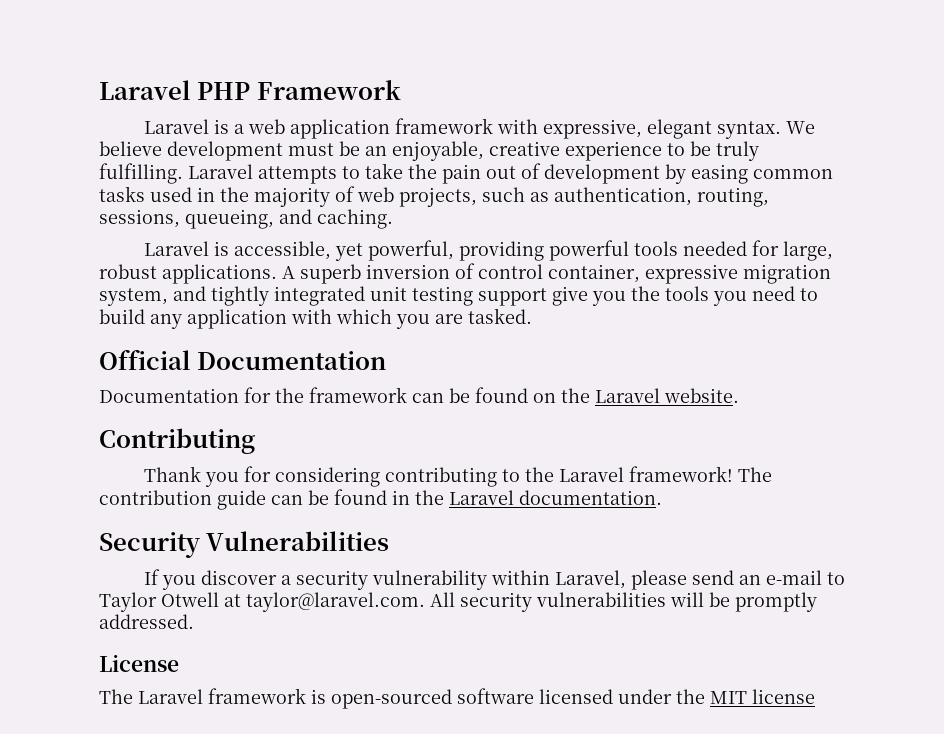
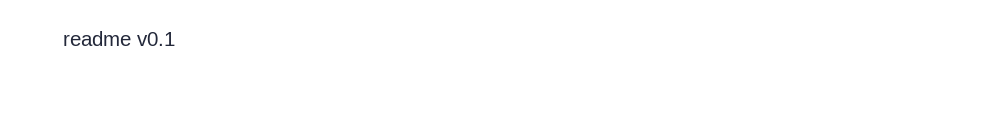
[99,80,401,100] [143,118,815,139] [99,141,759,161] [99,163,833,184] [99,186,769,207] [99,209,393,229] [143,240,833,261] [99,263,831,284] [99,286,818,306] [99,308,532,329] [99,349,387,370] [99,387,739,403] [99,428,255,454] [143,466,772,487] [99,489,662,510] [99,531,390,558] [143,569,845,590] [99,592,817,612] [99,614,194,629] [99,654,179,672] [99,688,815,709] Laravel PHP Framework // Laravel is a web application framework with expressive, elegant syntax. We believe development must be an enjoyable, creative experience to be truly fulfilling. Laravel attempts to take the pain out of development by easing common tasks used in the majority of web projects, such as authentication, routing, sessions, queueing, and caching. // Laravel is accessible, yet powerful, providing powerful tools needed for large, robust applications. A superb inversion of control container, expressive migration system, and tightly integrated unit testing support give you the tools you need to build any application with which you are tasked. // Official Documentation // Documentation for the framework can be found on the Laravel website. // Contributing // Thank you for considering contributing to the Laravel framework! The contribution guide can be found in the Laravel documentation. // Security Vulnerabilities // If you discover a security vulnerability within Laravel, please send an e-mail to Taylor Otwell at taylor@laravel.com. All security vulnerabilities will be promptly addressed. // License // The Laravel framework is open-sourced software licensed under the MIT license -> [63,31,175,46] readme v0.1

